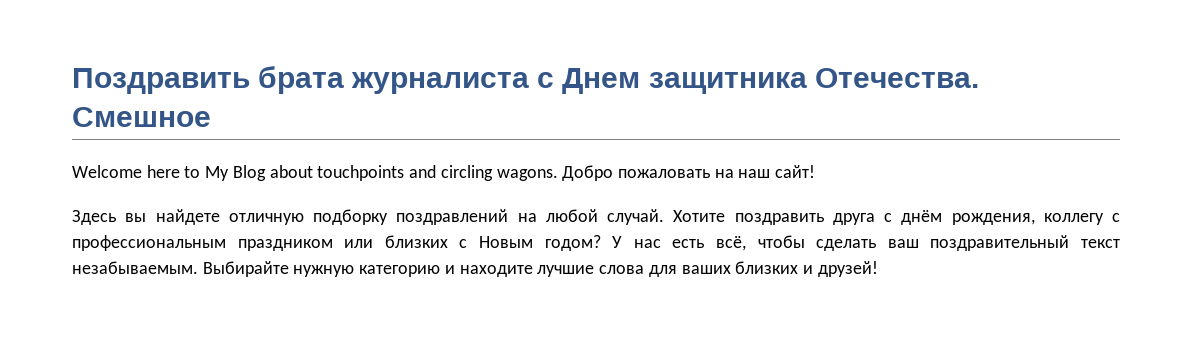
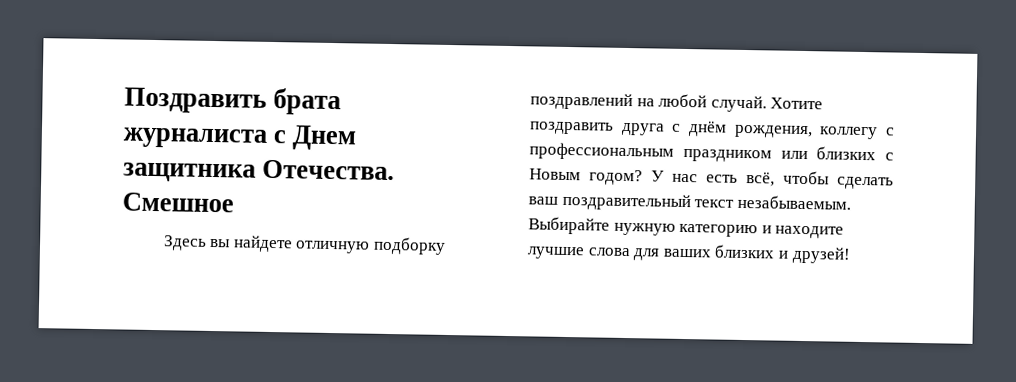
[72,165,816,181] // Welcome here to My Blog about touchpoints and circling wagons. Добро пожаловать на наш сайт! -> (234, 202) none

